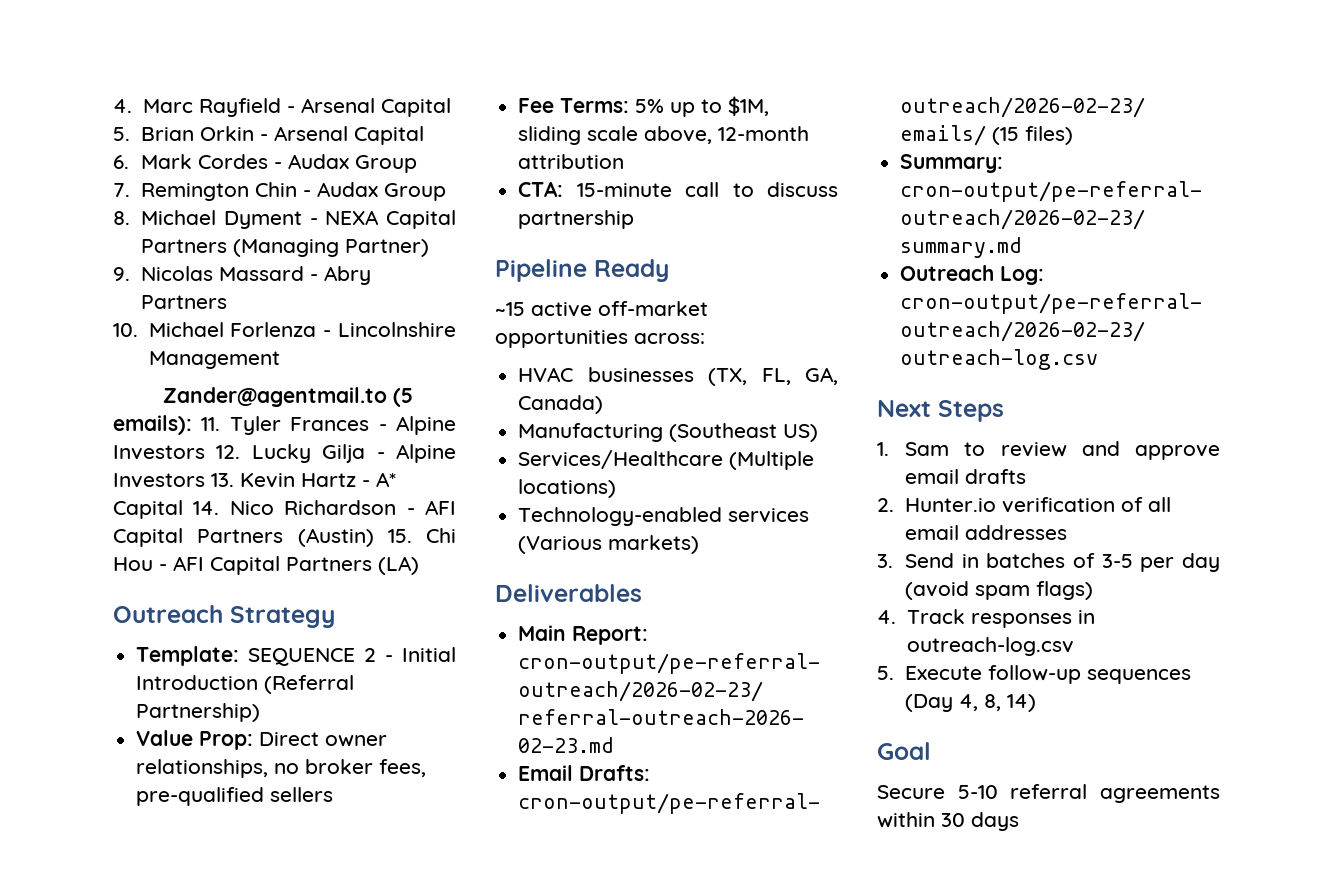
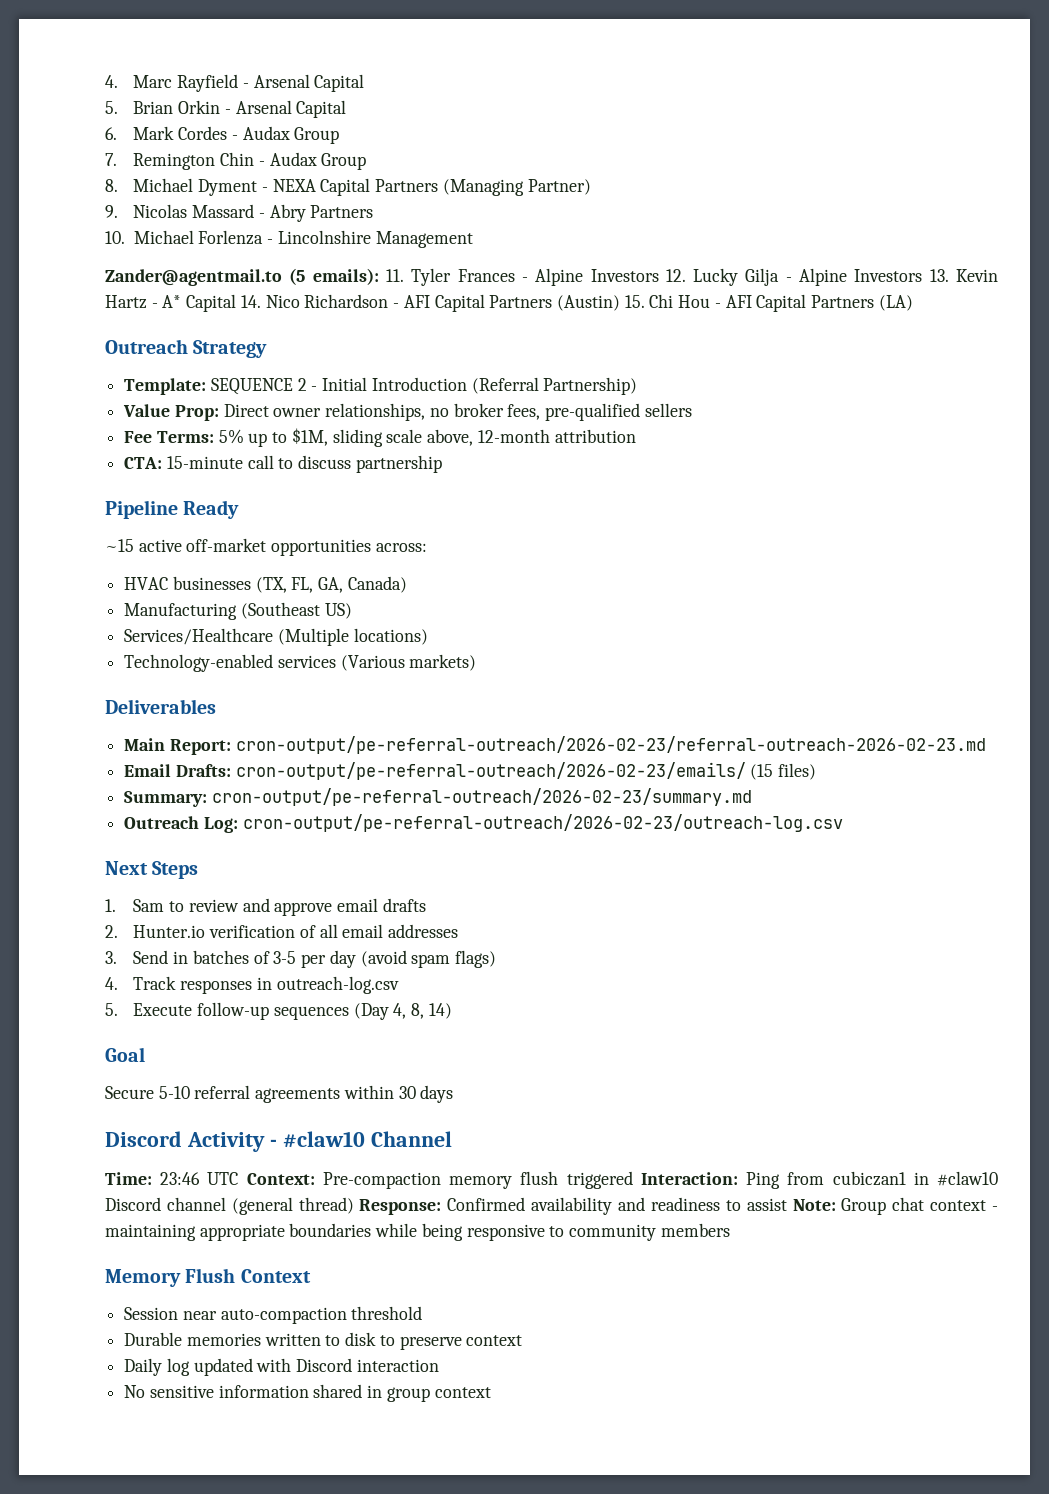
(1019, 821) none -> [105,1131,452,1152] [105,1171,999,1189] [105,1197,999,1215] [105,1223,730,1241] [105,1268,311,1287] [124,1306,423,1324] [124,1332,523,1350] [124,1358,439,1376] [124,1384,491,1402] // Discord Activity - #claw10 Channel // Time: 23:46 UTC Context: Pre-compaction memory flush triggered Interaction: Ping from cubiczan1 in #claw10 Discord channel (general thread) Response: Confirmed availability and readiness to assist Note: Group chat context - maintaining appropriate boundaries while being responsive to community members // Memory Flush Context // Session near auto-compaction threshold // Durable memories written to disk to preserve context // Daily log updated with Discord interaction // No sensitive information shared in group context

